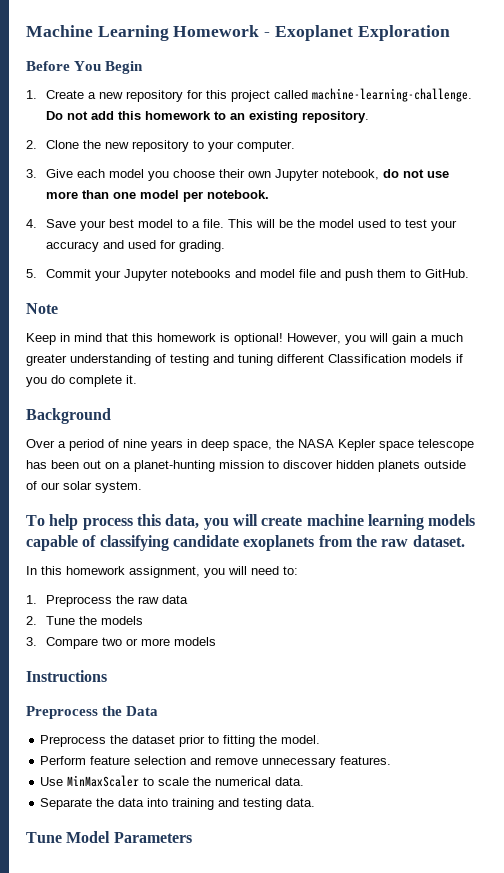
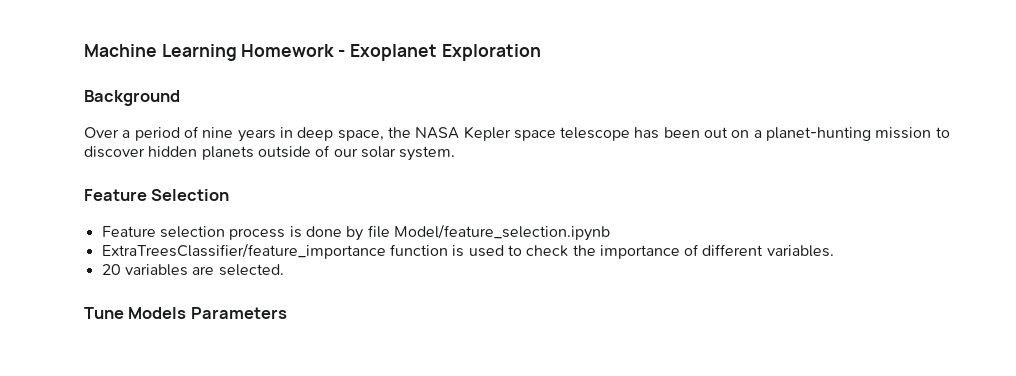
[26,61,144,74] [26,88,473,102] [46,111,370,123] [26,140,296,152] [26,169,450,181] [46,190,270,202] [26,219,458,231] [46,240,226,252] [26,269,470,281] [26,303,58,314] [26,333,463,345] [26,354,463,366] [26,375,137,387] // Before You Begin // 1. Create a new repository for this project called machine-learning-challenge. Do not add this homework to an existing repository. // 2. Clone the new repository to your computer. // 3. Give each model you choose their own Jupyter notebook, do not use more than one model per notebook. // 4. Save your best model to a file. This will be the model used to test your accuracy and used for grading. // 5. Commit your Jupyter notebooks and model file and push them to GitHub. // Note // Keep in mind that this homework is optional! However, you will gain a much greater understanding of testing and tuning different Classification models if you do complete it. -> (541, 52) none
[26,514,476,530] [26,535,465,551] [26,566,298,578] [26,595,189,607] [26,616,144,625] [26,637,217,649] [26,670,107,682] [26,706,159,719] [40,735,321,747] [40,756,392,768] [40,775,305,787] [40,798,316,810] [26,831,111,843] To help process this data, you will create machine learning models capable of classifying candidate exoplanets from the raw dataset. // In this homework assignment, you will need to: // 1. Preprocess the raw data // 2. Tune the models // 3. Compare two or more models // Instructions // Preprocess the Data // Preprocess the dataset prior to fitting the model. // Perform feature selection and remove unnecessary features. // Use MinMaxScaler to scale the numerical data. // Separate the data into training and testing data. // Tune Model -> [84,189,230,201] [101,224,610,241] [101,243,834,259] [101,264,284,276] [84,307,187,319] Feature Selection // Feature selection process is done by file Model/feature_selection.ipynb // ExtraTreesClassifier/feature_importance function is used to check the importance of different variables. // 20 variables are selected. // Tune Models

